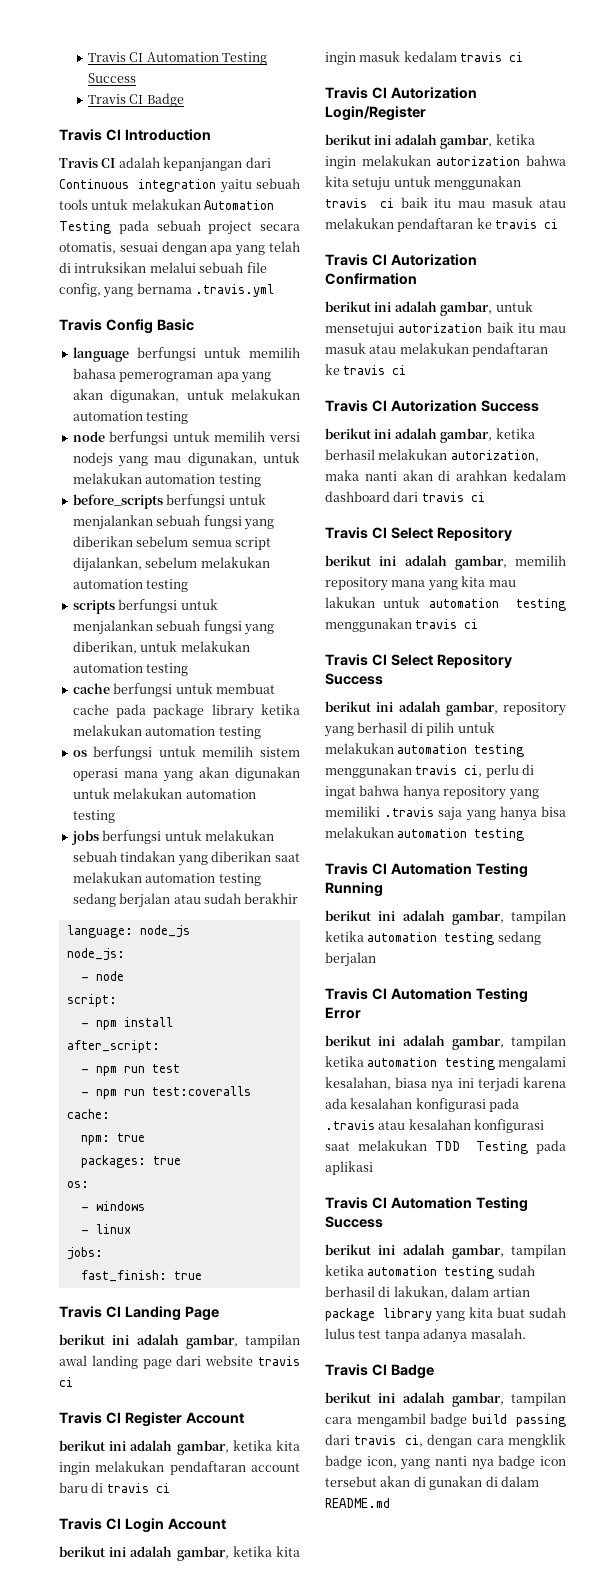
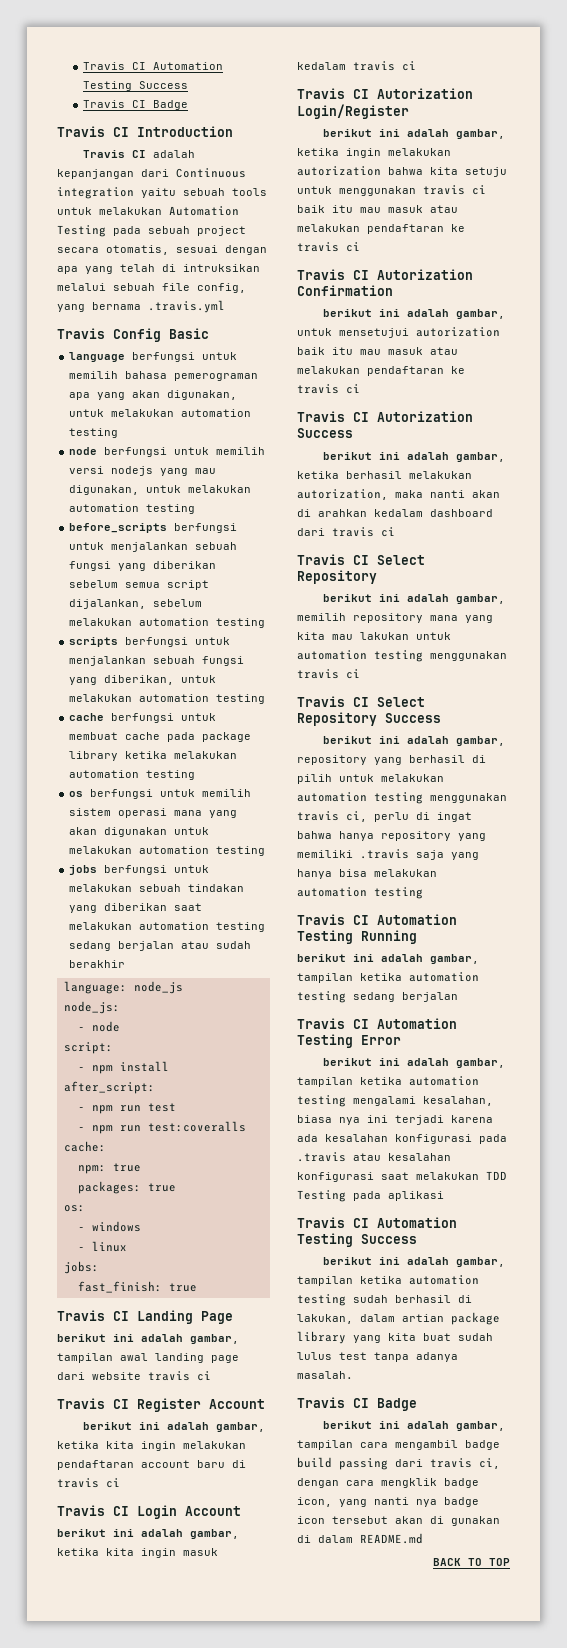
(390, 1503) none -> [433,1558,510,1566] // BACK TO TOP

